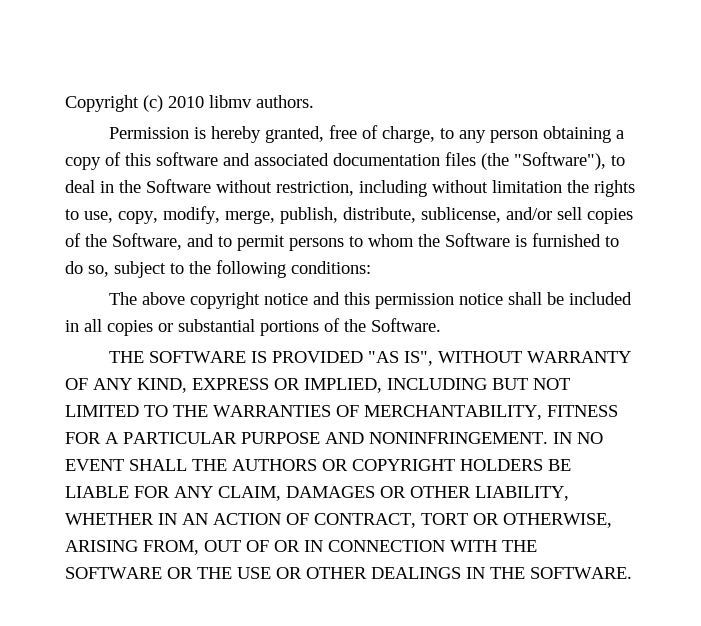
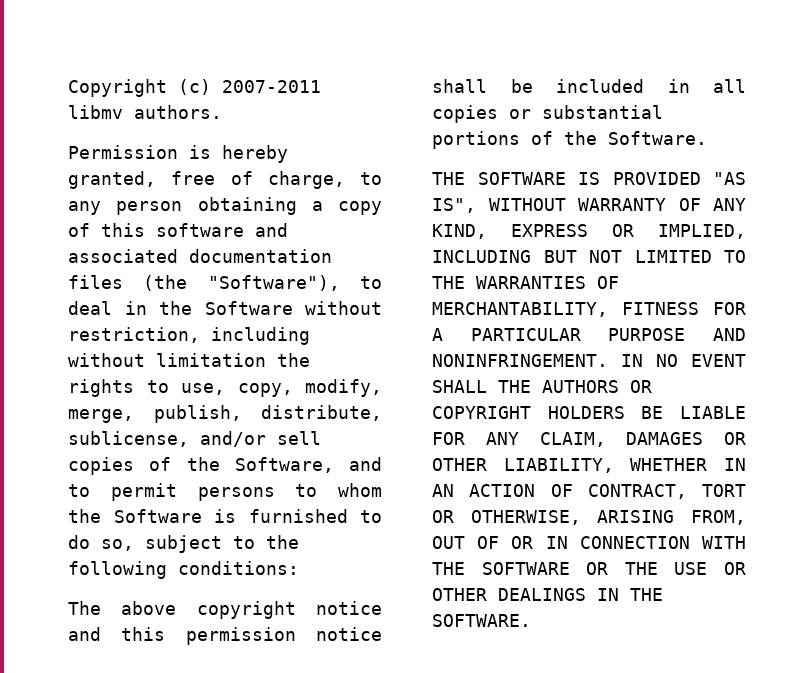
[168,96,204,108] 2010 -> [222,80,321,93] 2007-2011

